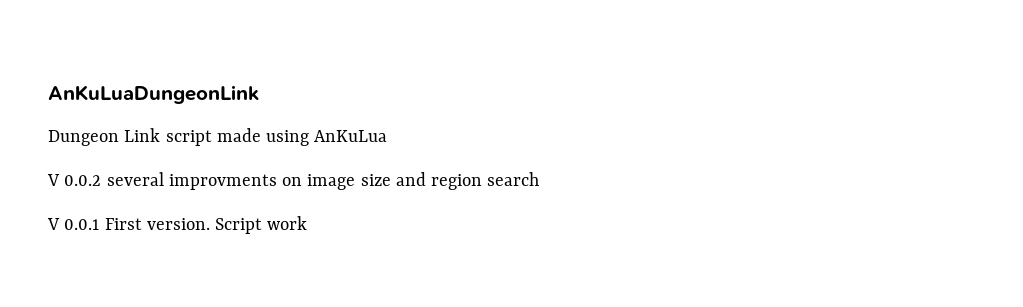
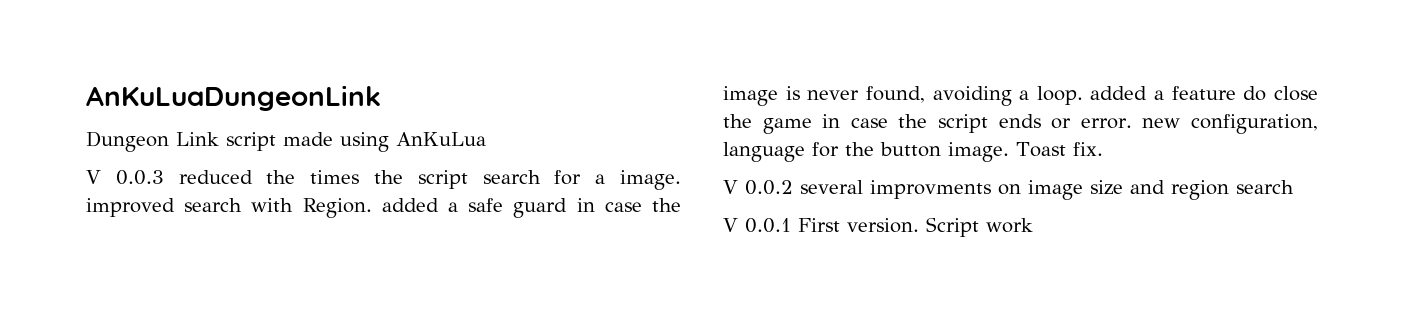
(388, 136) none -> [86,170,681,190] [86,198,681,218] [723,86,1318,106] [723,114,1318,134] [723,142,1103,162] // V 0.0.3 reduced the times the script search for a image. improved search with Region. added a safe guard in case the image is never found, avoiding a loop. added a feature do close the game in case the script ends or error. new configuration, language for the button image. Toast fix.

